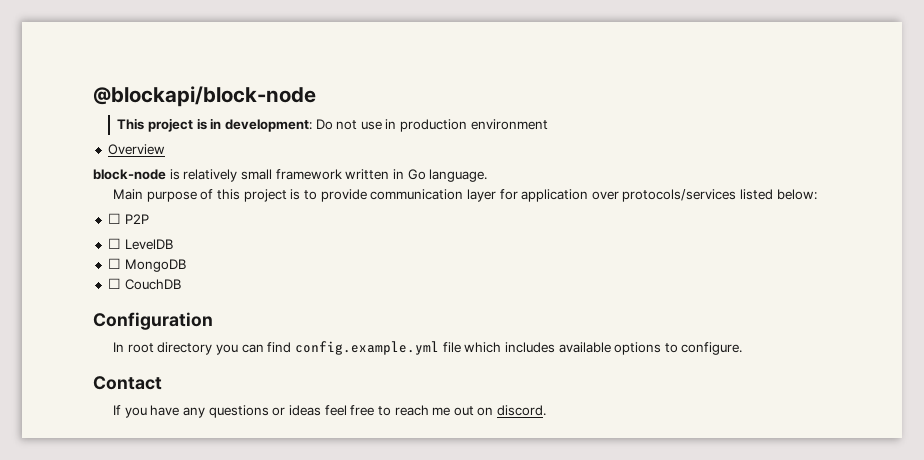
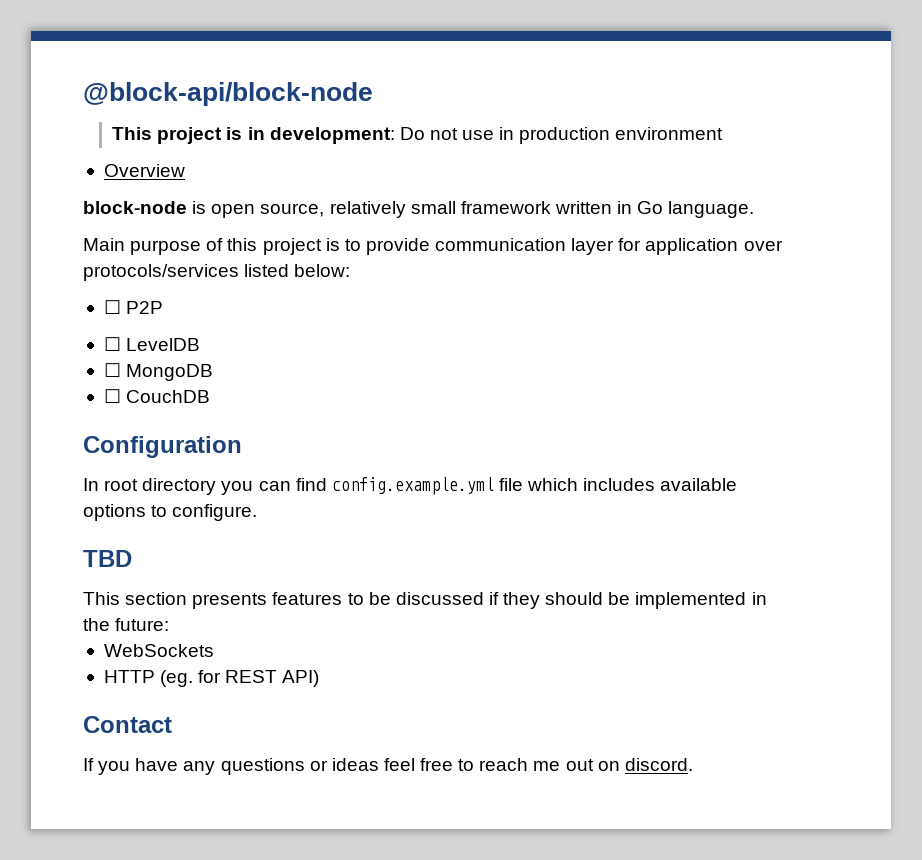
[93,86,316,107] @blockapi/block-node -> [83,82,373,106] @block-api/block-node
(180, 174) none -> [211,203,325,218] open source,
(743, 348) none -> [83,550,132,567] [83,592,767,609] [83,618,170,631] [103,644,214,657] [103,670,320,687] // TBD // This section presents features to be discussed if they should be implemented in the future: // WebSockets // HTTP (eg. for REST API)

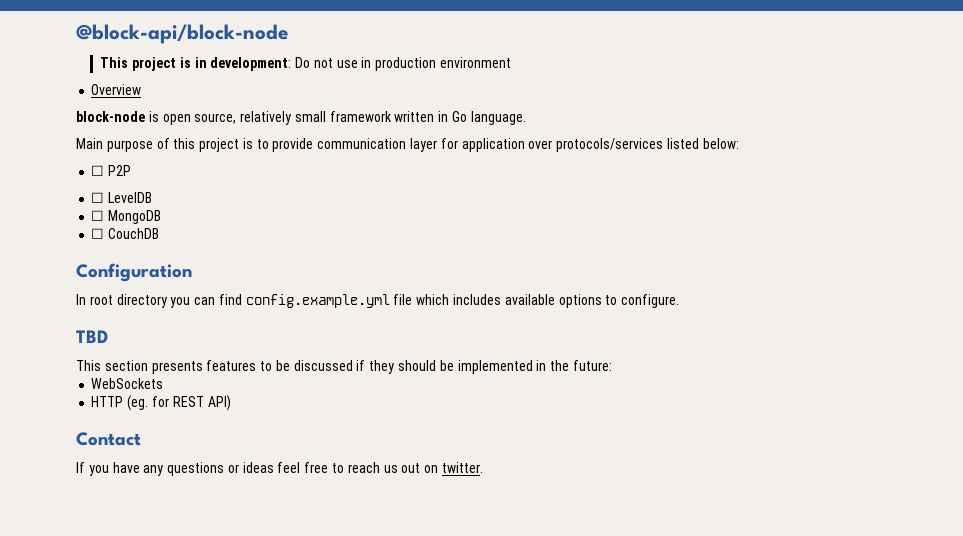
[533,761,561,771] me -> [383,465,398,473] us
[624,758,693,771] discord. -> [441,462,483,473] twitter.

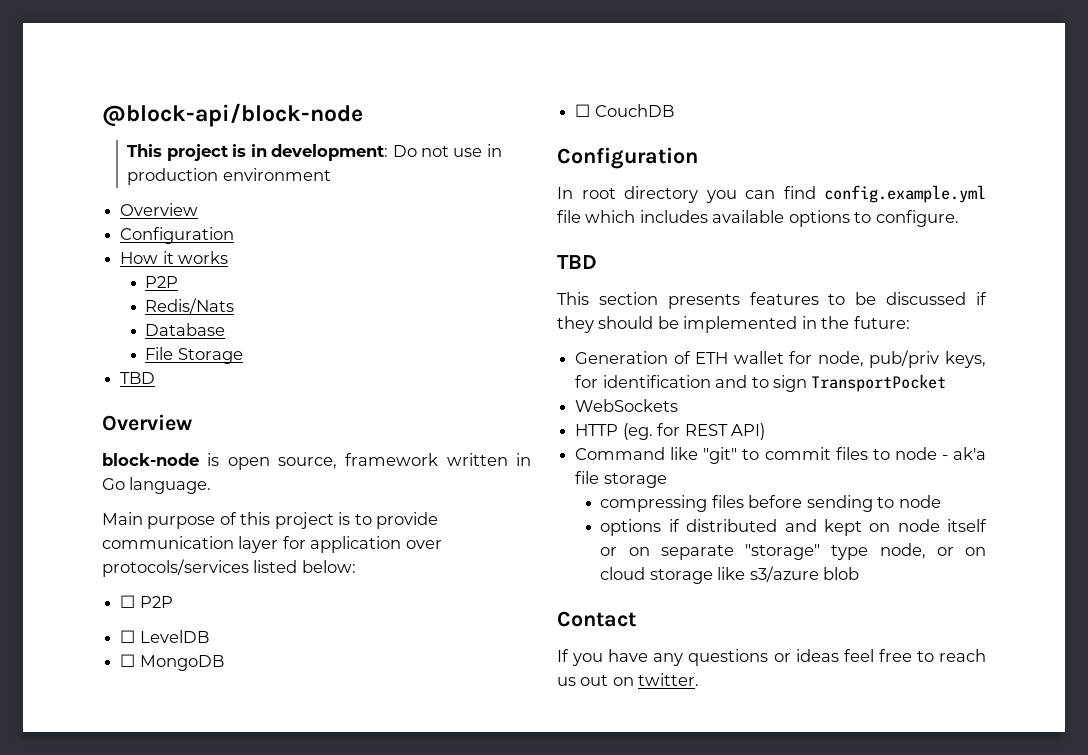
(142, 89) none -> [120,227,235,244] [120,251,229,264] [145,276,179,288] [145,298,235,314] [145,323,226,336] [145,347,243,364] [120,372,156,384] [102,414,192,431] // Configuration // How it works // P2P // Redis/Nats // Database // File Storage // TBD // Overview
[240,111,326,125] relatively small -> (337, 463) none
(612, 365) none -> [575,350,986,368] [575,374,947,392] // Generation of ETH wallet for node, pub/priv keys, for identification and to sign TransportPocket
(231, 403) none -> [575,447,986,464] [575,471,667,488] [600,495,941,512] [600,519,987,536] [600,543,986,560] [600,566,860,584] // Command like "git" to commit files to node - ak'a file storage // compressing files before sending to node // options if distributed and kept on node itself or on separate "storage" type node, or on cloud storage like s3/azure blob

